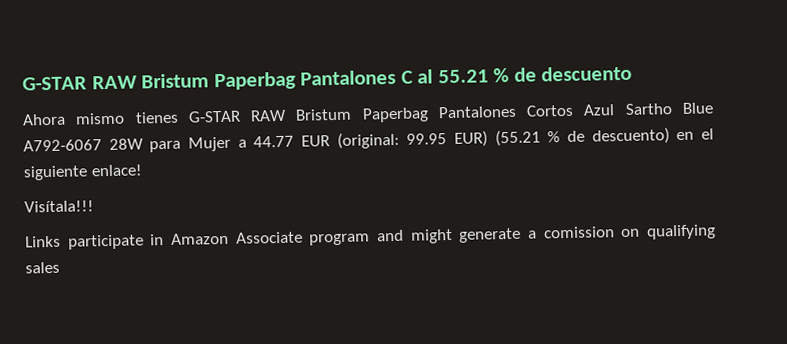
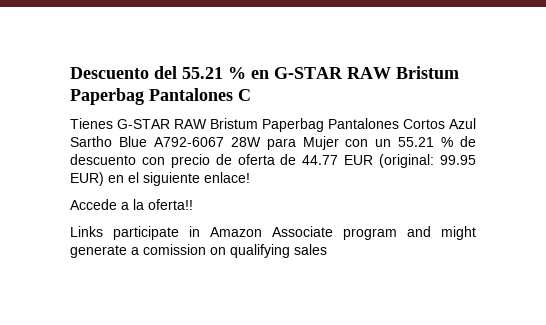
(22, 83) none -> [70,66,269,79] Descuento del 55.21 % en
[417,65,633,84] [22,111,179,126] al 55.21 % de descuento // Ahora mismo tienes -> [70,118,113,129] // Tienes
[237,139,247,148] a -> [345,136,476,147] [70,154,297,168] con un 55.21 % de descuento con precio de oferta de
[494,127,670,147] (55.21 % de descuento) -> (104, 179) none
[24,200,94,213] Visítala!!! -> [70,199,193,210] Accede a la oferta!!

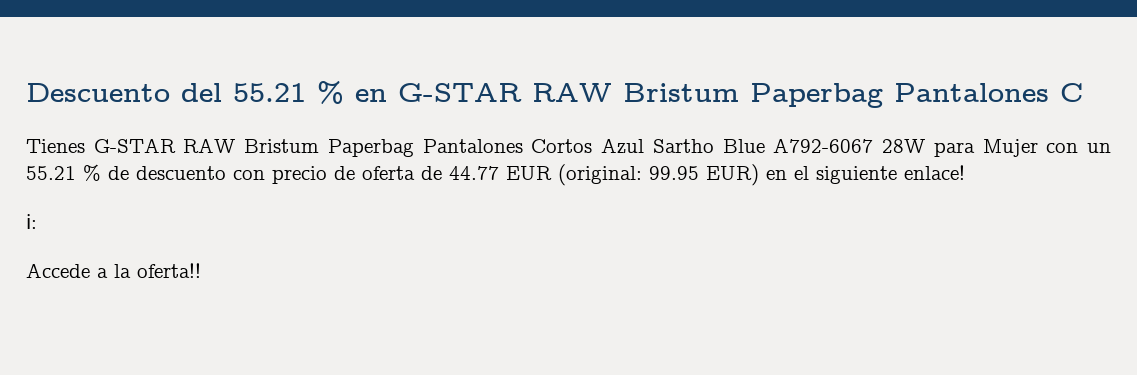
(250, 177) none -> [26,214,37,229] // ℹ:
[70,226,476,240] [70,244,327,258] // Links participate in Amazon Associate program and might generate a comission on qualifying sales -> (201, 270) none

